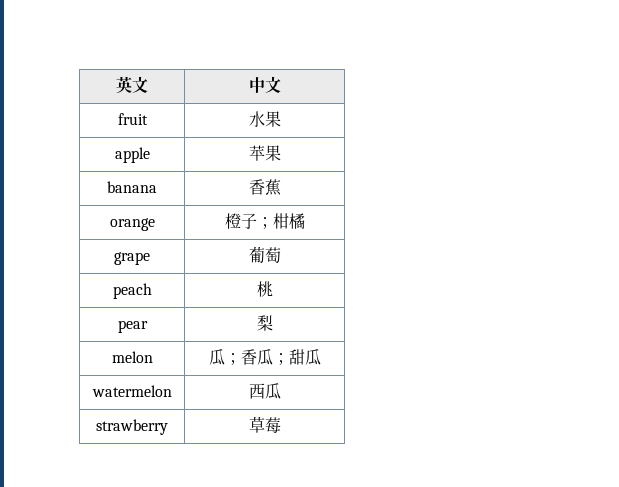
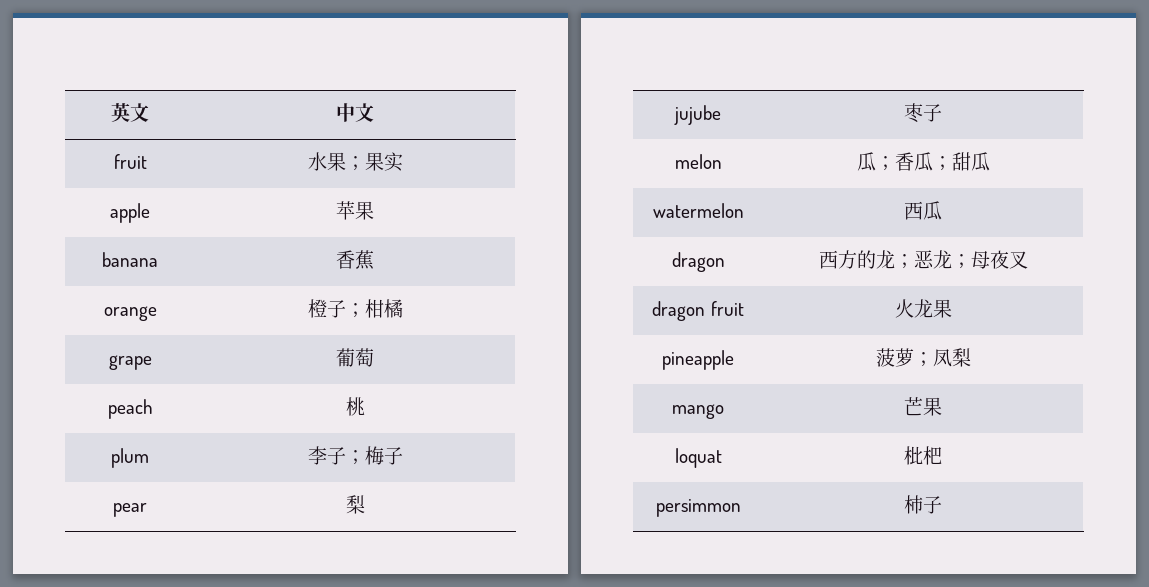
(281, 119) none -> [345,152,403,172] ；果实
(273, 289) none -> [111,448,149,468] [307,446,403,465] // plum | 李子；梅子
(273, 323) none -> [674,105,721,125] [904,103,942,123] // jujube | 枣子
[96,419,168,435] [248,416,281,434] strawberry | 草莓 -> [671,252,725,272] [818,250,1028,269] [652,301,744,321] [894,299,952,318] [662,350,734,370] [875,348,971,367] [672,404,724,419] [904,397,942,416] [674,448,722,468] [904,446,942,465] [655,499,741,517] [904,495,942,514] dragon | 西方的龙；恶龙；母夜叉 // dragon fruit | 火龙果 // pineapple | 菠萝；凤梨 // mango | 芒果 // loquat | 枇杷 // persimmon | 柿子

